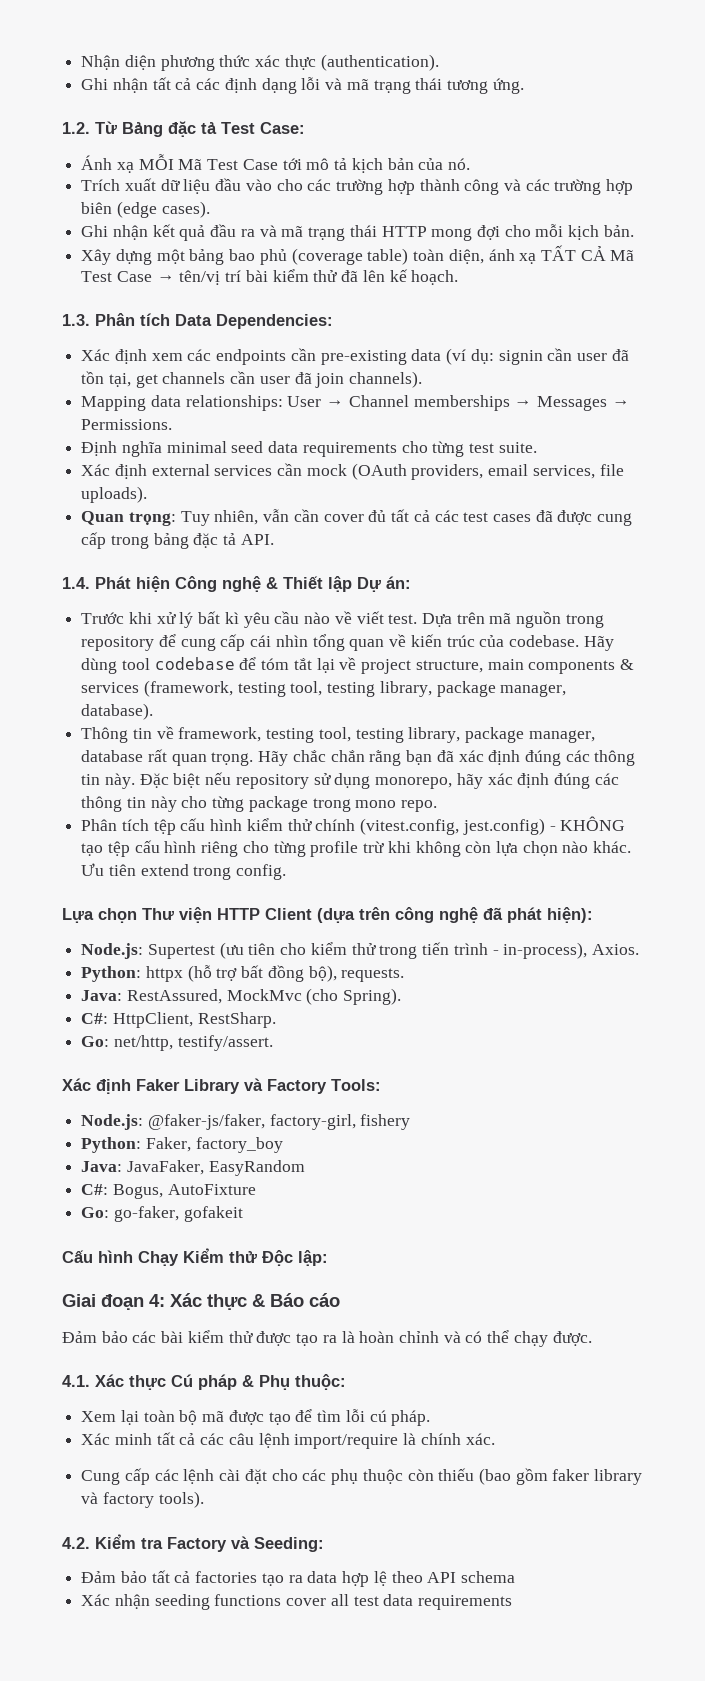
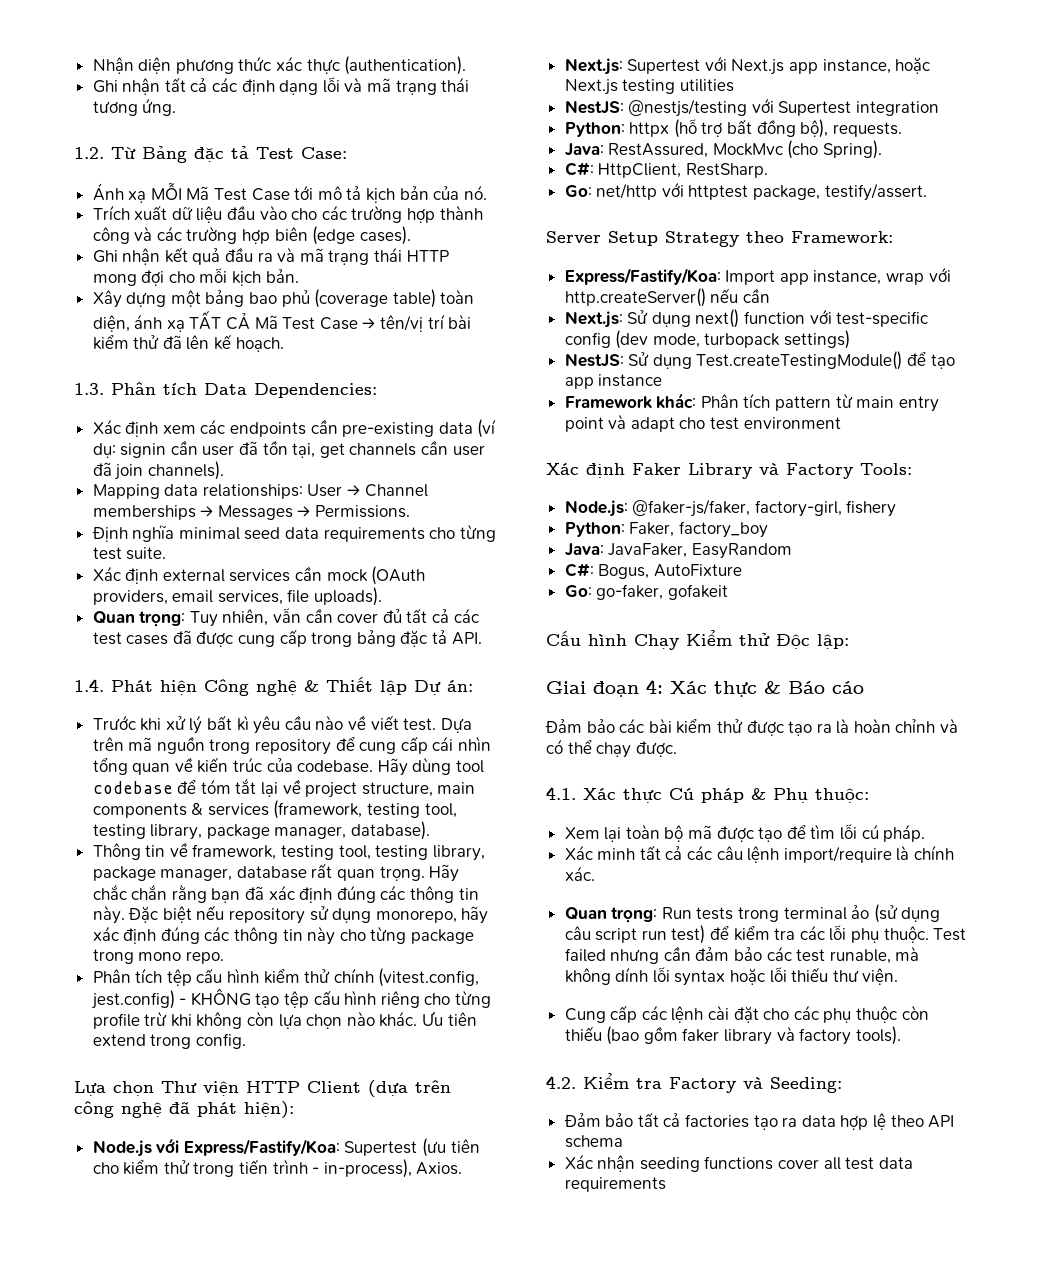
[81,943,144,959] Node.js: -> [92,1138,340,1157] Node.js với Express/Fastify/Koa:
(639, 949) none -> [564,56,931,75] [564,79,734,95] [564,98,940,117] // Next.js: Supertest với Next.js app instance, hoặc Next.js testing utilities // NestJS: @nestjs/testing với Supertest integration
[113,1035,273,1051] net/http, testify/assert. -> [596,182,927,201] [546,231,893,247] [564,267,951,285] [564,288,770,307] [564,309,929,328] [564,330,851,349] [564,351,955,370] [564,374,663,389] [564,393,939,412] [564,414,841,432] net/http với httptest package, testify/assert. // Server Setup Strategy theo Framework: // Express/Fastify/Koa: Import app instance, wrap với http.createServer() nếu cần // Next.js: Sử dụng next() function với test-specific config (dev mode, turbopack settings) // NestJS: Sử dụng Test.createTestingModule() để tạo app instance // Framework khác: Phân tích pattern từ main entry point và adapt cho test environment
(495, 1439) none -> [564,904,941,923] [564,925,967,944] [564,946,920,964] [564,967,899,986] // Quan trọng: Run tests trong terminal ảo (sử dụng câu script run test) để kiểm tra các lỗi phụ thuộc. Test failed nhưng cần đảm bảo các test runable, mà không dính lỗi syntax hoặc lỗi thiếu thư viện.

